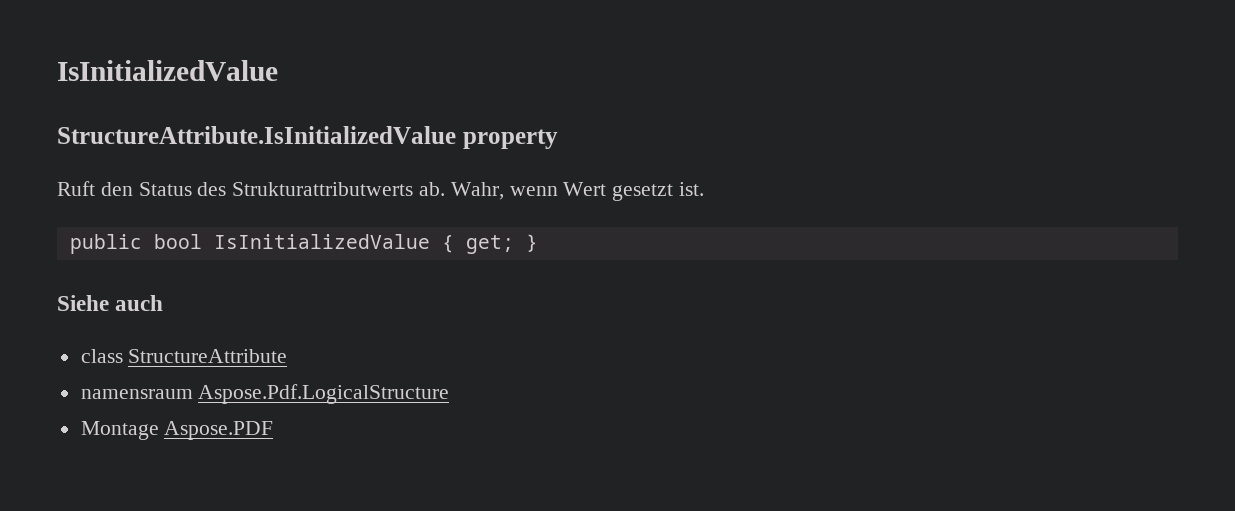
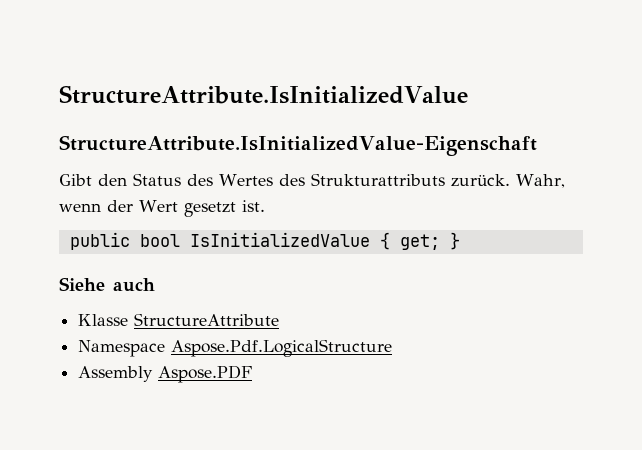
[57,60,278,81] [57,126,558,149] [57,181,446,196] IsInitializedValue // StructureAttribute.IsInitializedValue property // Ruft den Status des Strukturattributwerts ab. -> [59,85,468,104] [59,135,537,156] [59,173,510,187] StructureAttribute.IsInitializedValue // StructureAttribute.IsInitializedValue-Eigenschaft // Gibt den Status des Wertes des Strukturattributs zurück.
(558, 191) none -> [107,200,133,212] der
[80,349,123,363] class -> [78,314,129,326] Klasse
[80,389,193,399] namensraum -> [78,340,166,357] Namespace
[80,421,159,440] Montage -> [78,366,154,382] Assembly

